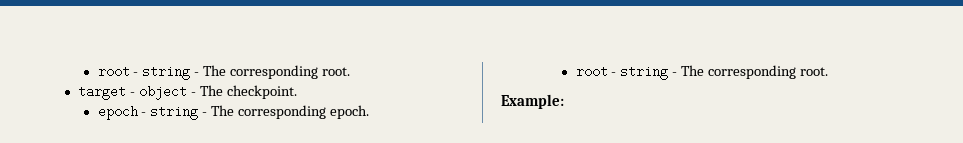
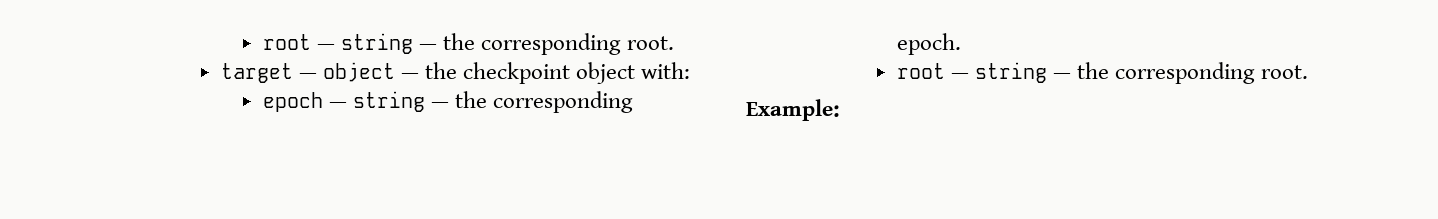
[97,65,227,80] root - string - The -> [263,33,476,54] root — string — the
[129,85,297,100] [97,105,235,120] - object - The checkpoint. // epoch - string - The -> [299,62,691,84] [263,91,488,112] — object — the checkpoint object with: // epoch — string — the
[611,65,705,80] - string - The -> [951,62,1110,83] — string — the

